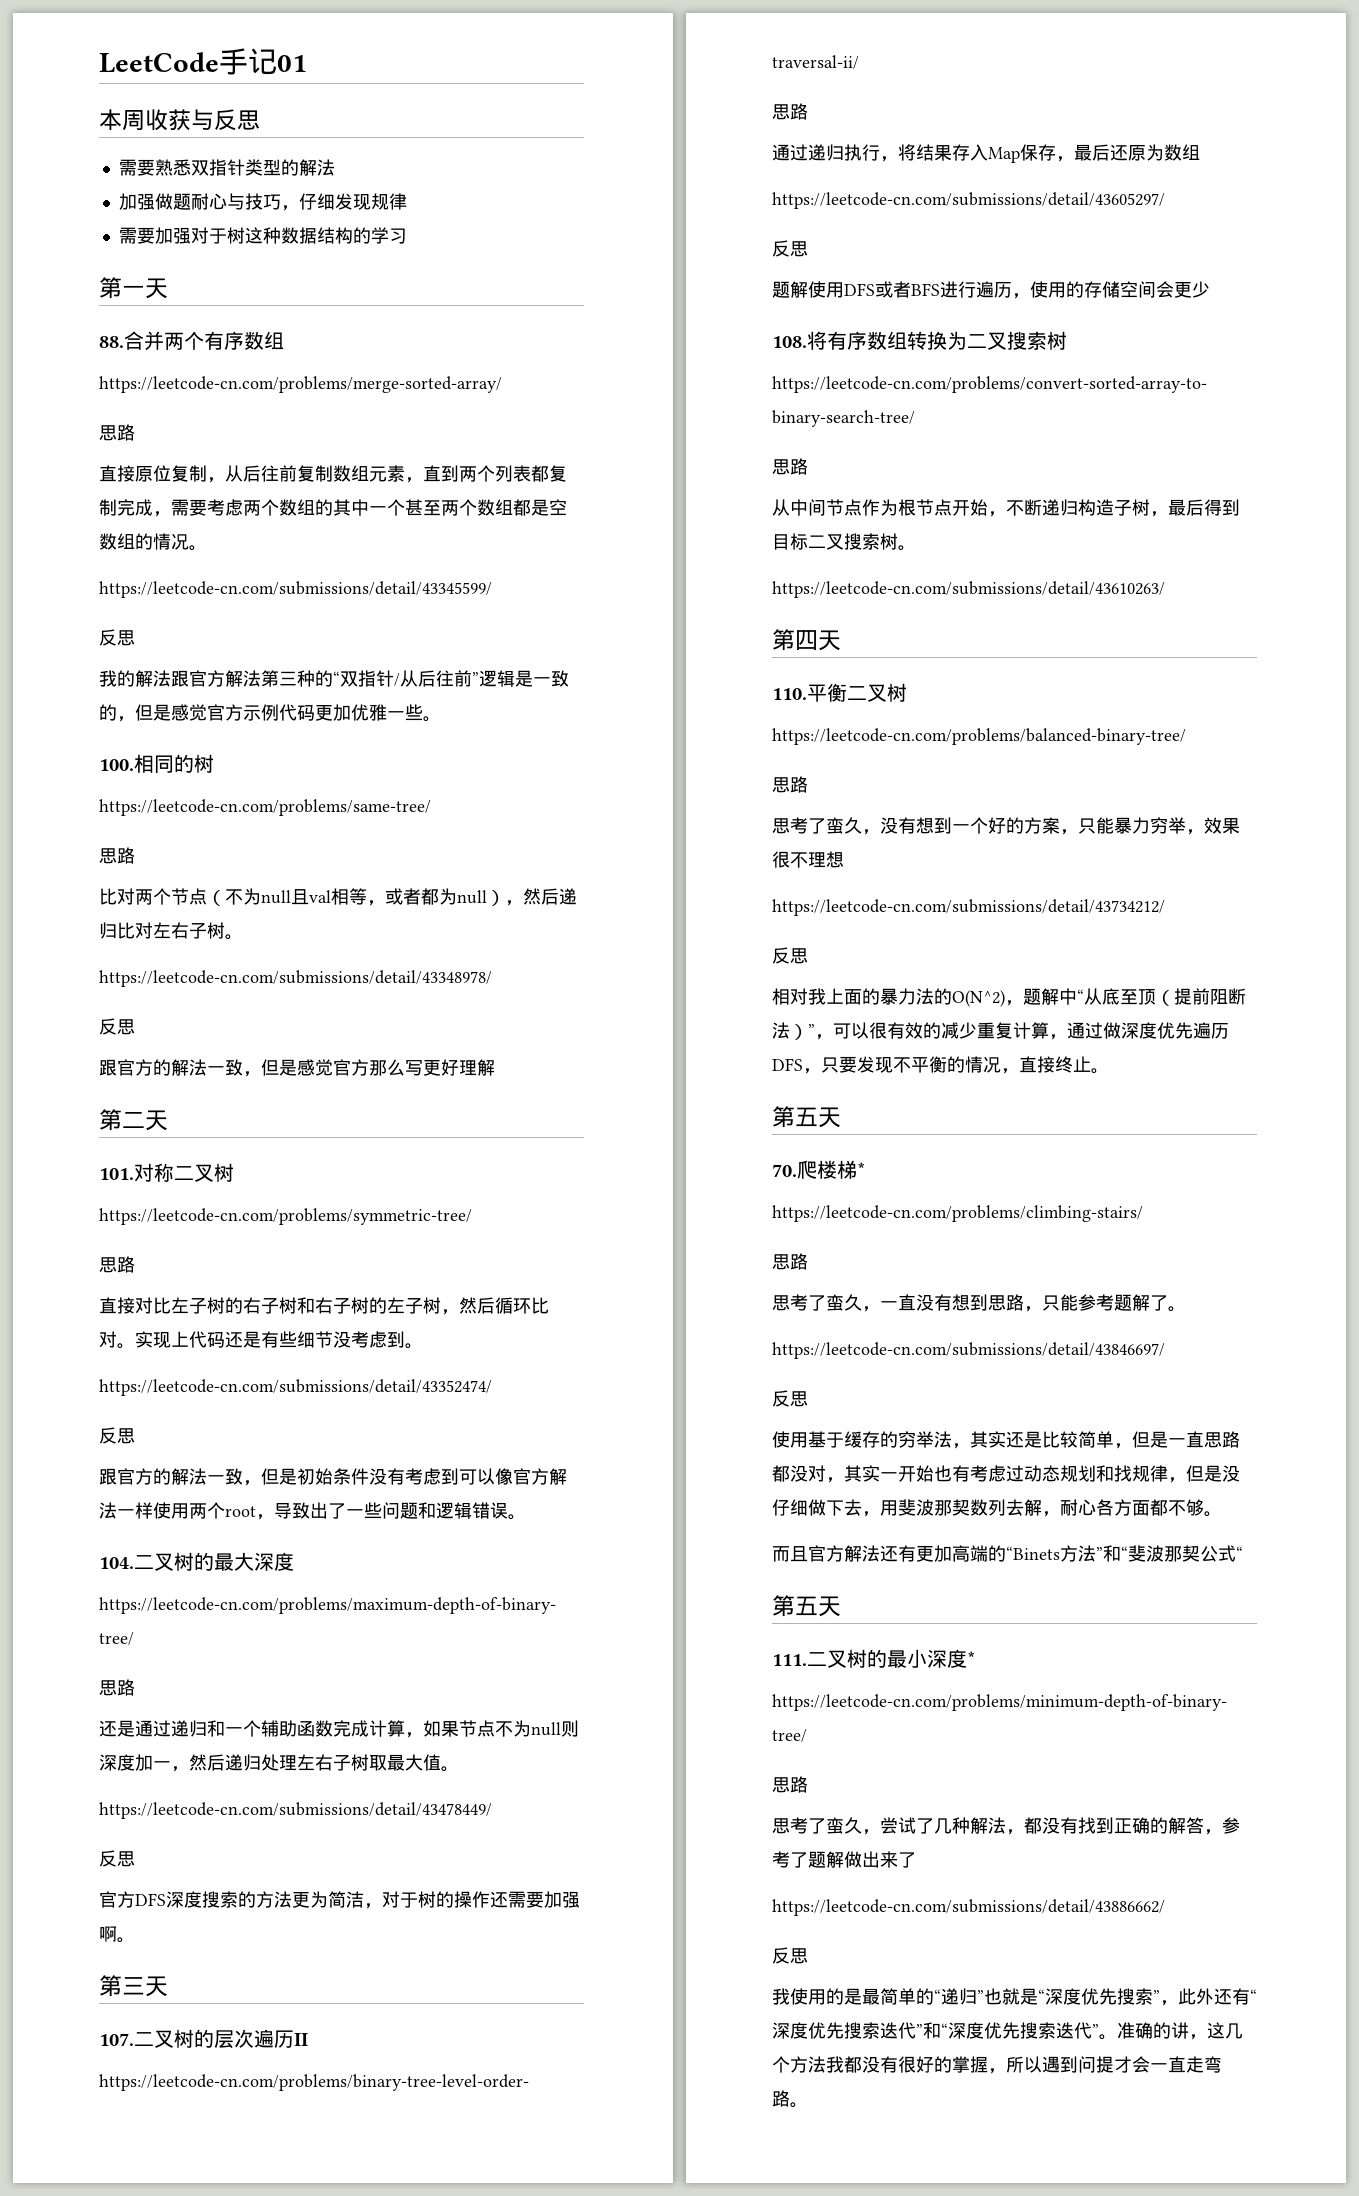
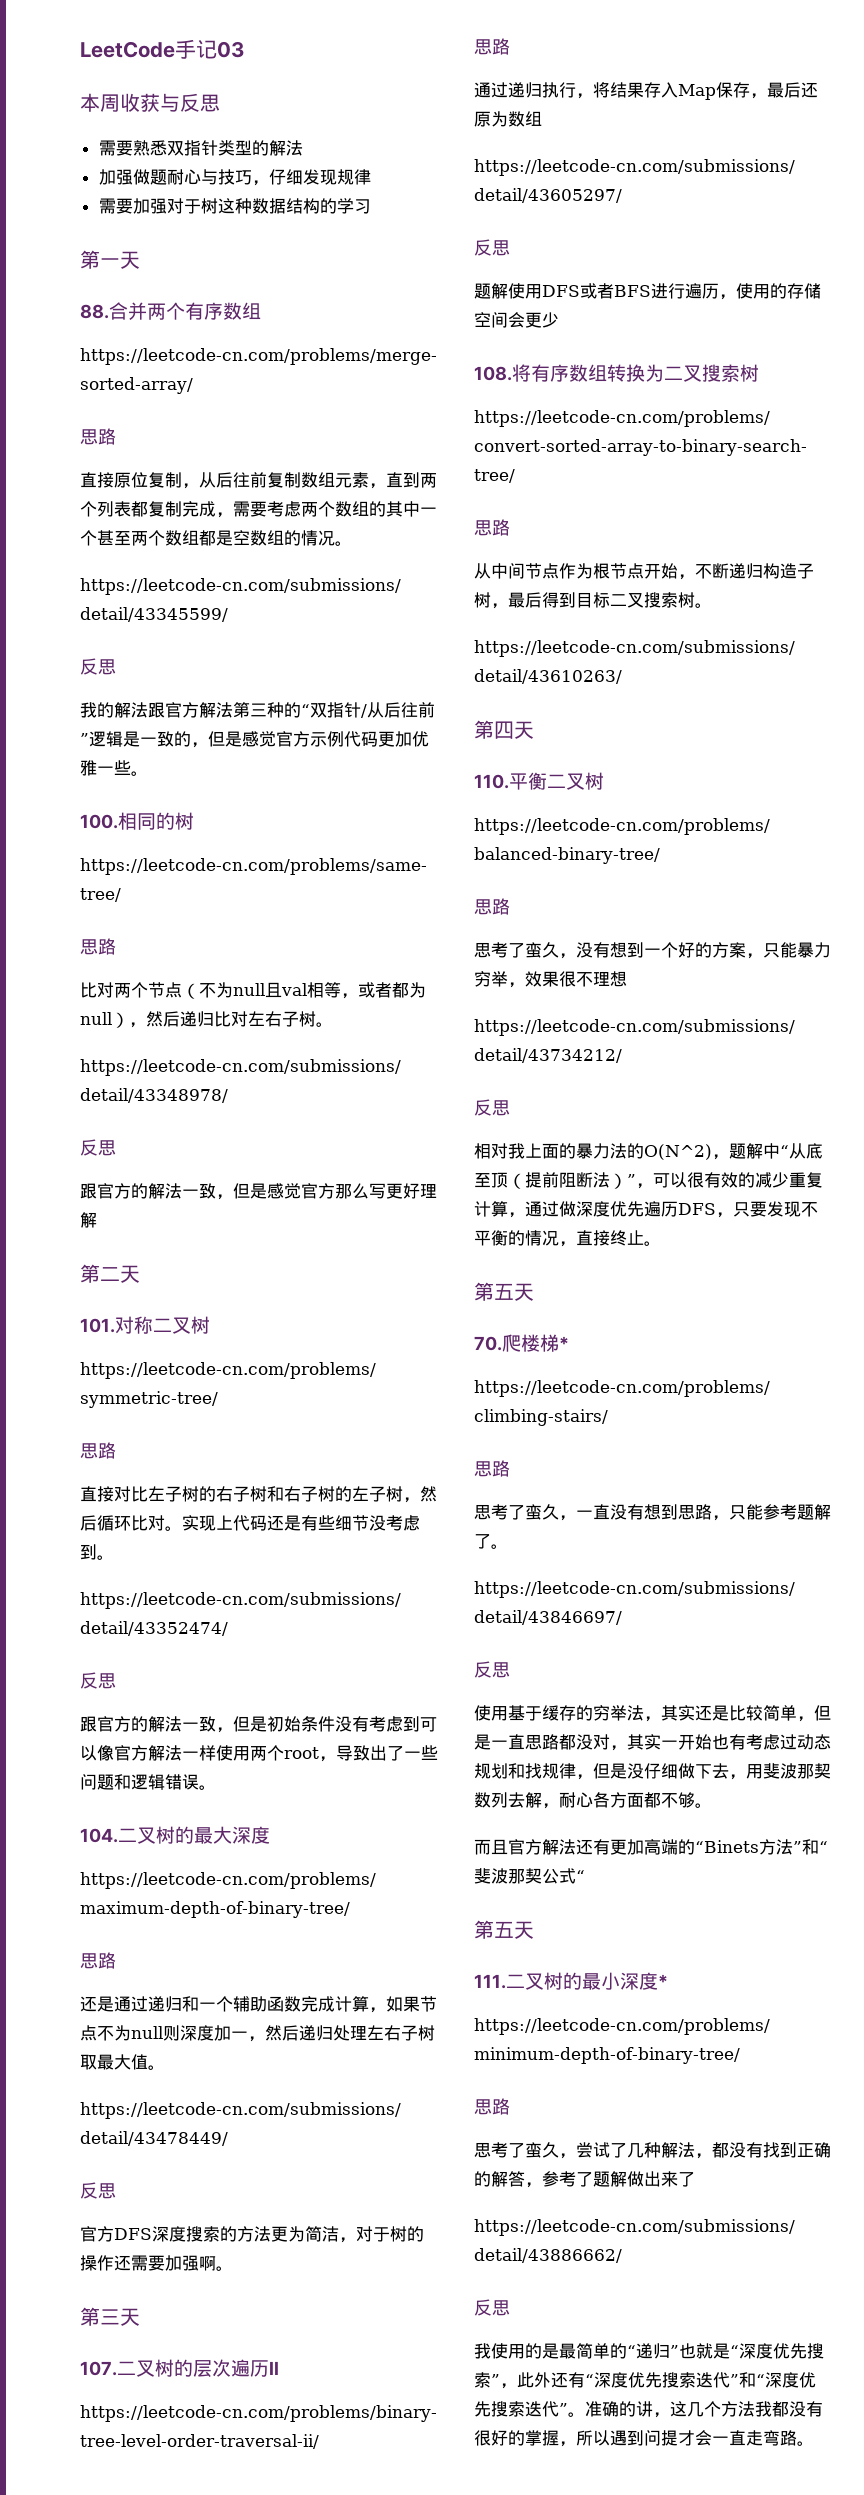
[277,55,307,72] 01 -> [217,41,244,58] 03

